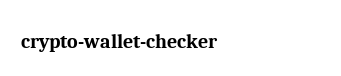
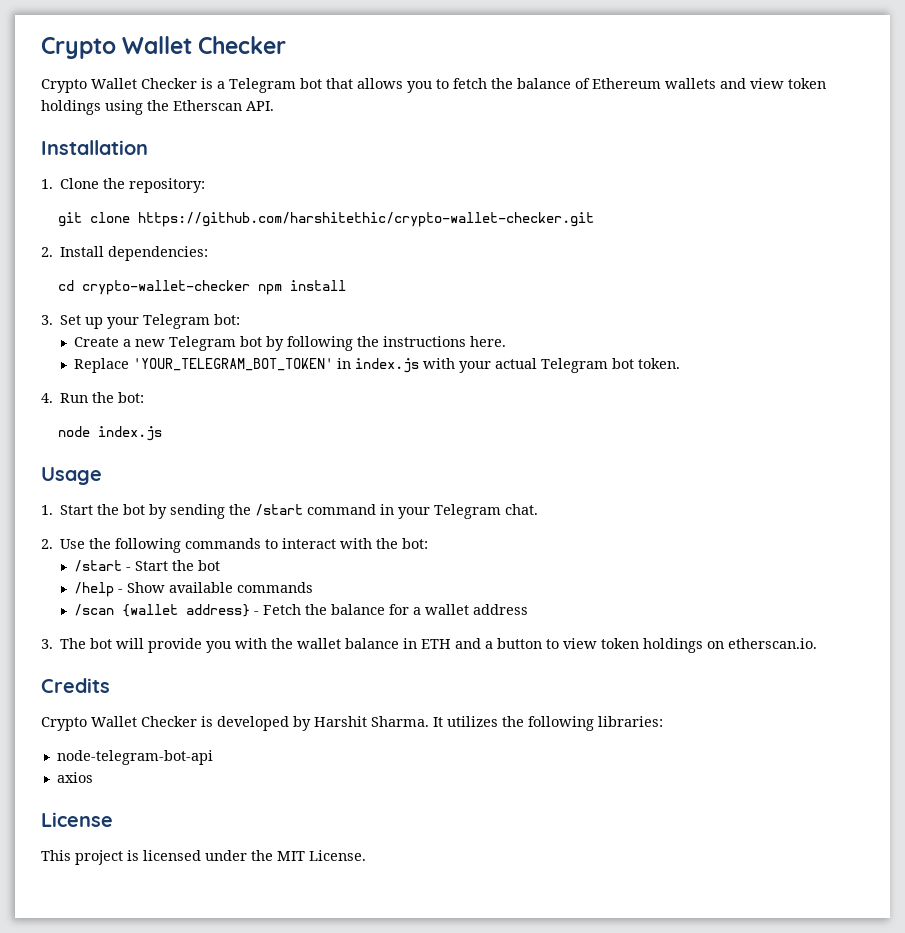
[21,33,218,52] crypto-wallet-checker -> [41,36,287,59] [41,78,826,93] [41,100,274,115] [41,140,148,155] [41,178,206,193] [57,212,594,227] [41,246,209,261] [57,280,346,295] [41,314,241,329] [73,336,506,351] [73,358,680,373] [41,392,145,403] [57,426,162,441] [41,467,102,485] [41,504,539,519] [41,538,429,553] [73,560,220,572] [73,582,313,597] [73,604,528,617] [41,638,818,653] [41,678,110,693] [41,716,663,731] [56,750,213,765] [56,772,93,783] [41,812,113,827] [41,850,366,865] Crypto Wallet Checker // Crypto Wallet Checker is a Telegram bot that allows you to fetch the balance of Ethereum wallets and view token holdings using the Etherscan API. // Installation // 1. Clone the repository: // git clone https://github.com/harshitethic/crypto-wallet-checker.git // 2. Install dependencies: // cd crypto-wallet-checker npm install // 3. Set up your Telegram bot: // Create a new Telegram bot by following the instructions here. // Replace 'YOUR_TELEGRAM_BOT_TOKEN' in index.js with your actual Telegram bot token. // 4. Run the bot: // node index.js // Usage // 1. Start the bot by sending the /start command in your Telegram chat. // 2. Use the following commands to interact with the bot: // /start - Start the bot // /help - Show available commands // /scan {wallet address} - Fetch the balance for a wallet address // 3. The bot will provide you with the wallet balance in ETH and a button to view token holdings on etherscan.io. // Credits // Crypto Wallet Checker is developed by Harshit Sharma. It utilizes the following libraries: // node-telegram-bot-api // axios // License // This project is licensed under the MIT License.

